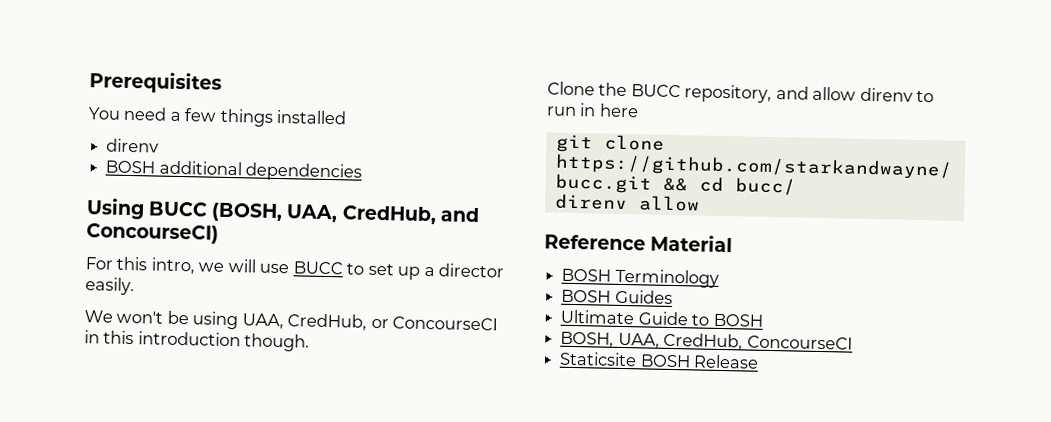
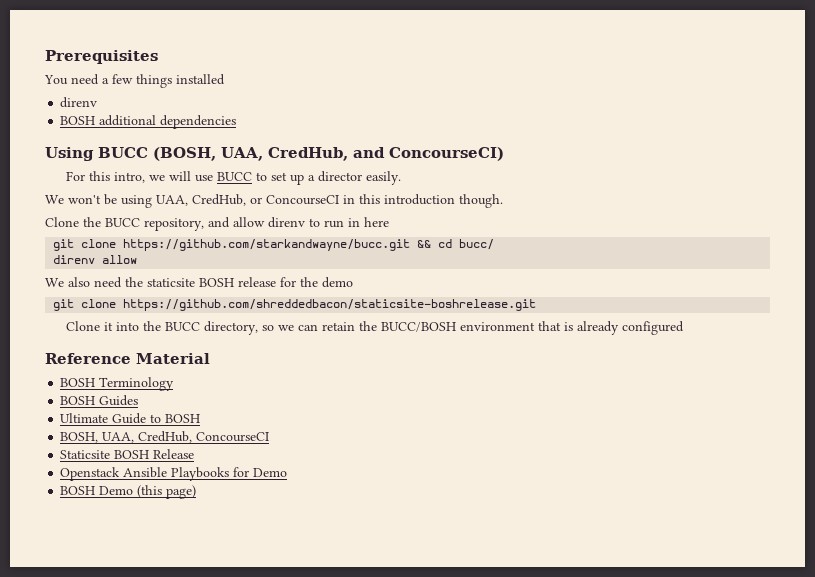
(700, 203) none -> [45,277,353,288] [53,299,537,311] [66,321,685,335] // We also need the staticsite BOSH release for the demo // git clone https://github.com/shreddedbacon/staticsite-boshrelease.git // Clone it into the BUCC directory, so we can retain the BUCC/BOSH environment that is already configured
(760, 361) none -> [60,467,288,481] [60,485,197,499] // Openstack Ansible Playbooks for Demo // BOSH Demo (this page)

